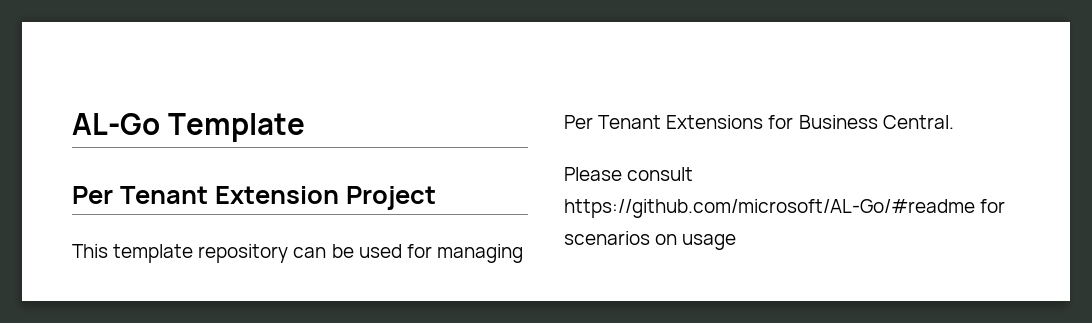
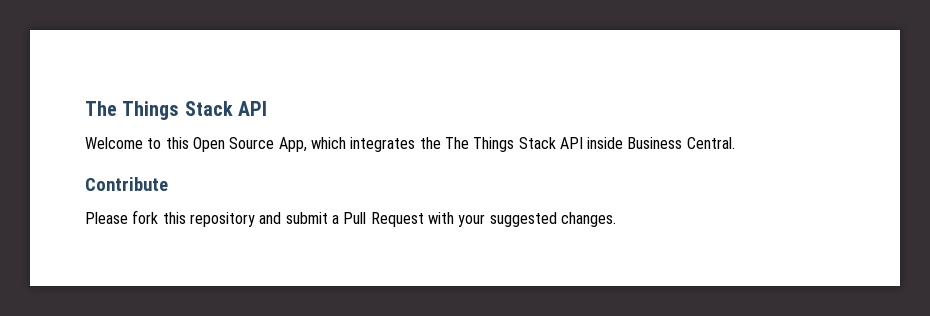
[72,113,305,142] [72,186,436,210] [72,244,523,263] [564,115,794,129] AL-Go Template // Per Tenant Extension Project // This template repository can be used for managing Per Tenant Extensions for -> [85,101,268,120] [85,137,624,152] The Things Stack API // Welcome to this Open Source App, which integrates the The Things Stack API inside
(954, 122) none -> [85,177,168,191] // Contribute
[627,167,694,181] [564,199,1006,218] [564,231,737,250] consult https://github.com/microsoft/AL-Go/#readme for scenarios on usage -> [132,210,616,227] fork this repository and submit a Pull Request with your suggested changes.

